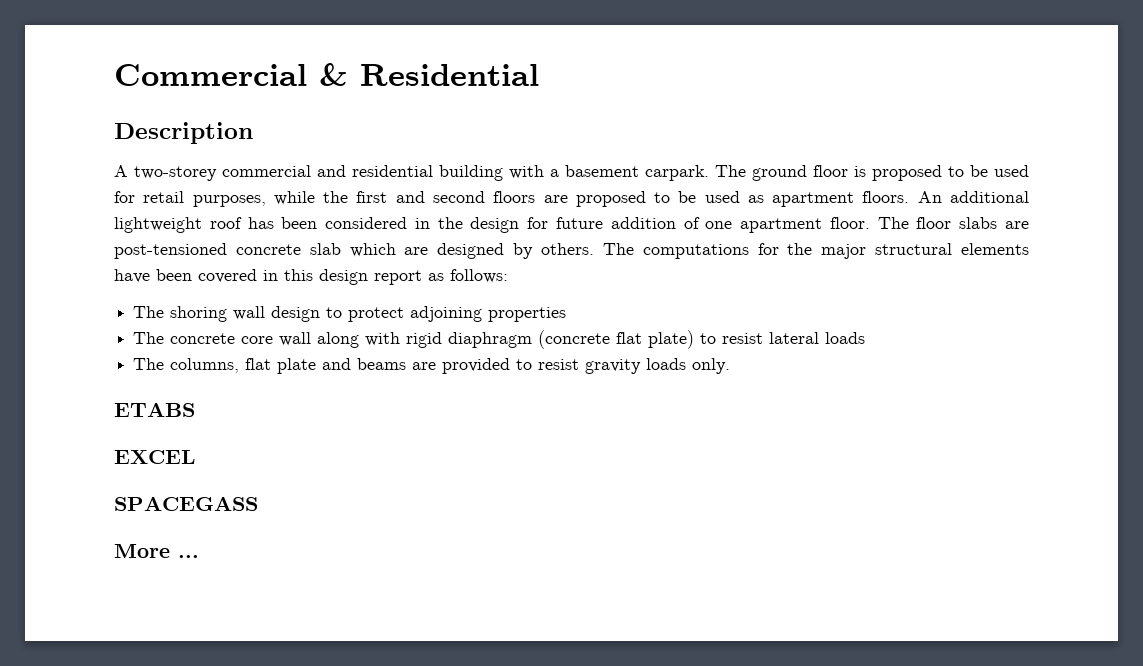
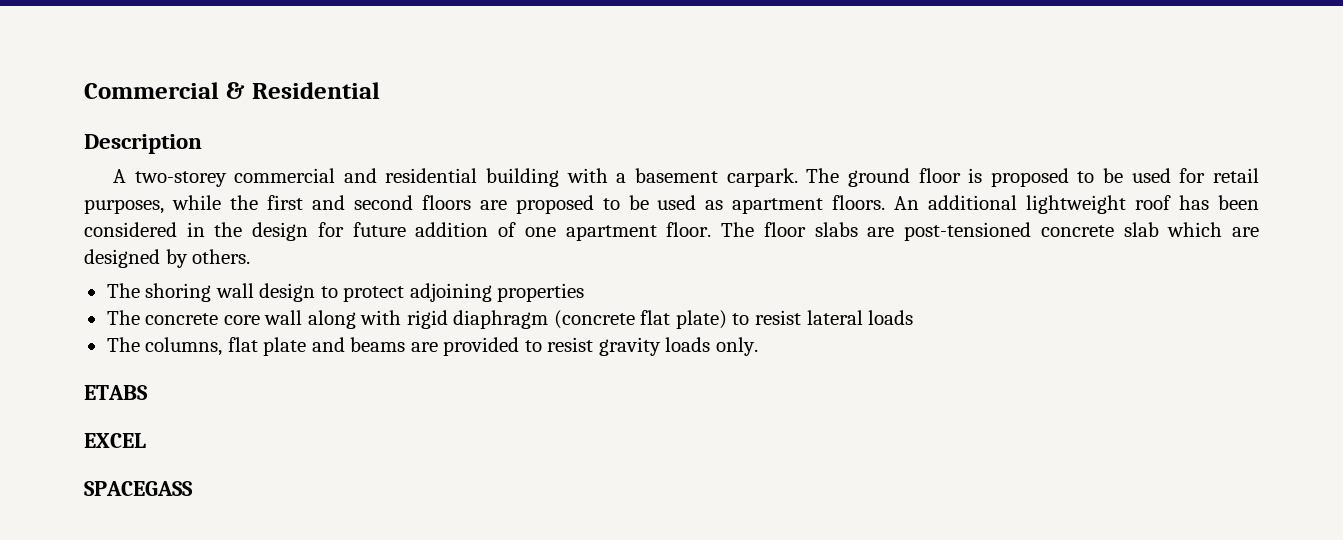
[602,243,1029,259] [114,269,508,285] The computations for the major structural elements have been covered in this design report as follows: -> (251, 256) none
[114,544,199,558] // More ... -> (193, 488) none

